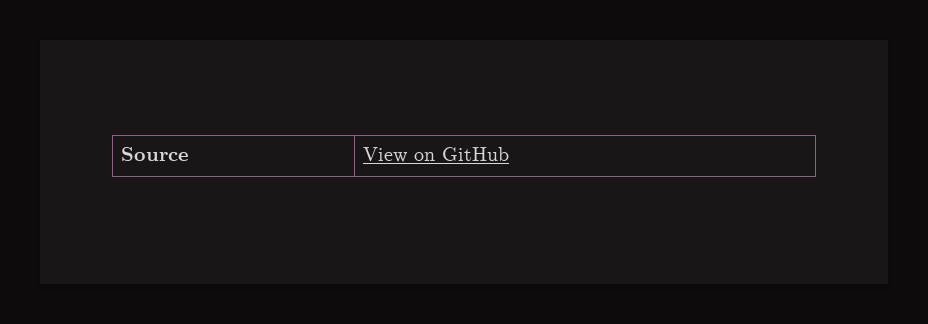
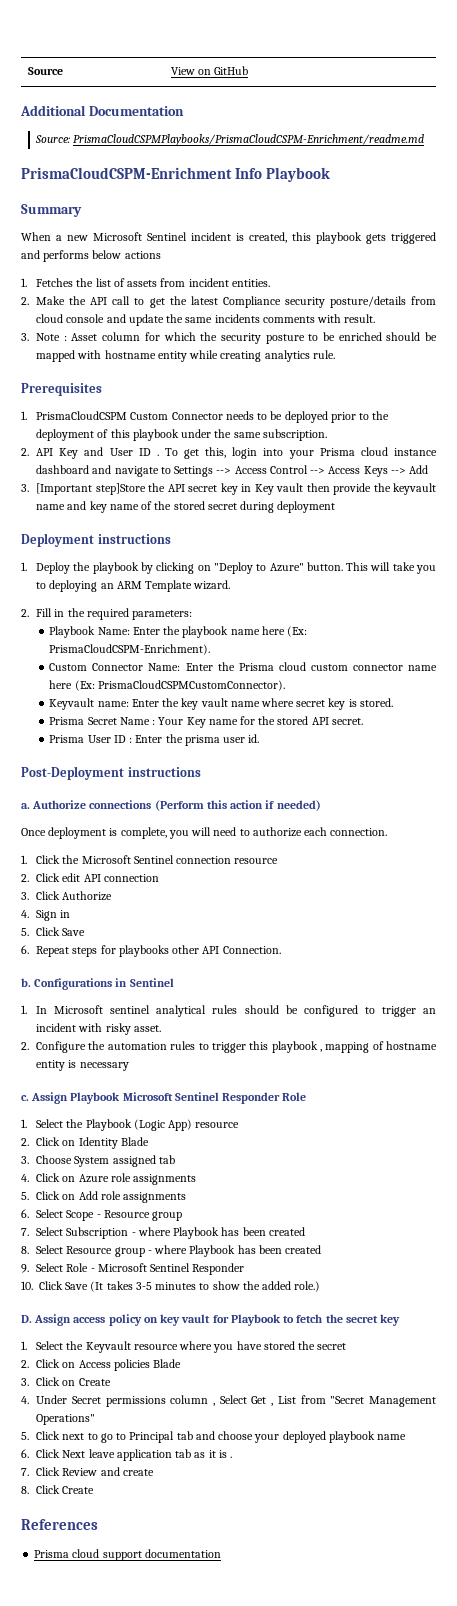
(509, 154) none -> [20,105,184,116] [35,134,425,146] [21,167,331,182] [21,204,82,217] [21,232,436,244] [21,250,161,262] [21,278,270,287] [21,296,436,308] [36,314,376,326] [21,332,437,344] [36,350,335,362] [21,383,102,396] [21,411,390,423] [36,429,327,441] [21,447,437,459] [36,465,428,477] [21,483,437,495] [36,501,336,513] [21,533,171,547] [21,562,436,574] [36,580,231,592] [21,608,193,620] [49,626,307,638] [49,644,211,655] [49,662,437,671] [49,680,285,691] [49,698,393,710] [49,716,363,728] [49,734,260,746] [21,766,201,780] [21,800,321,811] [21,827,388,839] [21,855,279,864] [21,873,159,882] [21,891,113,901] [21,910,71,921] [21,927,86,936] [21,945,281,957] [21,978,174,990] [21,1005,436,1017] [36,1023,161,1035] [21,1041,437,1053] [36,1060,129,1071] [21,1092,307,1104] [21,1119,240,1131] [21,1137,149,1149] [21,1155,175,1167] [21,1173,197,1185] [21,1191,187,1203] [21,1209,183,1221] [21,1227,305,1239] [21,1245,322,1257] [21,1263,245,1275] [21,1281,321,1292] [21,1314,401,1326] [21,1341,347,1353] [21,1359,182,1371] [21,1377,111,1386] [21,1395,436,1407] [36,1414,96,1425] [21,1431,406,1443] [21,1449,233,1461] [21,1467,154,1476] [21,1485,95,1494] [21,1519,98,1530] [34,1549,221,1561] // Additional Documentation // Source: PrismaCloudCSPMPlaybooks/PrismaCloudCSPM-Enrichment/readme.md // PrismaCloudCSPM-Enrichment Info Playbook // Summary // When a new Microsoft Sentinel incident is created, this playbook gets triggered and performs below actions // 1. Fetches the list of assets from incident entities. // 2. Make the API call to get the latest Compliance security posture/details from cloud console and update the same incidents comments with result. // 3. Note : Asset column for which the security posture to be enriched should be mapped with hostname entity while creating analytics rule. // Prerequisites // 1. PrismaCloudCSPM Custom Connector needs to be deployed prior to the deployment of this playbook under the same subscription. // 2. API Key and User ID . To get this, login into your Prisma cloud instance dashboard and navigate to Settings --> Access Control --> Access Keys --> Add // 3. [Important step]Store the API secret key in Key vault then provide the keyvault name and key name of the stored secret during deployment // Deployment instructions // 1. Deploy the playbook by clicking on "Deploy to Azure" button. This will take you to deploying an ARM Template wizard. // 2. Fill in the required parameters: // Playbook Name: Enter the playbook name here (Ex: PrismaCloudCSPM-Enrichment). // Custom Connector Name: Enter the Prisma cloud custom connector name here (Ex: PrismaCloudCSPMCustomConnector). // Keyvault name: Enter the key vault name where secret key is stored. // Prisma Secret Name : Your Key name for the stored API secret. // Prisma User ID : Enter the prisma user id. // Post-Deployment instructions // a. Authorize connections (Perform this action if needed) // Once deployment is complete, you will need to authorize each connection. // 1. Click the Microsoft Sentinel connection resource // 2. Click edit API connection // 3. Click Authorize // 4. Sign in // 5. Click Save // 6. Repeat steps for playbooks other API Connection. // b. Configurations in Sentinel // 1. In Microsoft sentinel analytical rules should be configured to trigger an incident with risky asset. // 2. Configure the automation rules to trigger this playbook , mapping of hostname entity is necessary // c. Assign Playbook Microsoft Sentinel Responder Role // 1. Select the Playbook (Logic App) resource // 2. Click on Identity Blade // 3. Choose System assigned tab // 4. Click on Azure role assignments // 5. Click on Add role assignments // 6. Select Scope - Resource group // 7. Select Subscription - where Playbook has been created // 8. Select Resource group - where Playbook has been created // 9. Select Role - Microsoft Sentinel Responder // 10. Click Save (It takes 3-5 minutes to show the added role.) // D. Assign access policy on key vault for Playbook to fetch the secret key // 1. Select the Keyvault resource where you have stored the secret // 2. Click on Access policies Blade // 3. Click on Create // 4. Under Secret permissions column , Select Get , List from "Secret Management Operations" // 5. Click next to go to Principal tab and choose your deployed playbook name // 6. Click Next leave application tab as it is . // 7. Click Review and create // 8. Click Create // References // Prisma cloud support documentation

